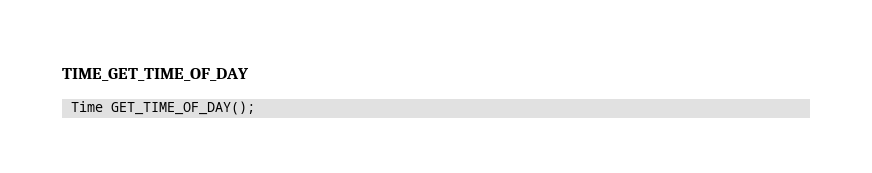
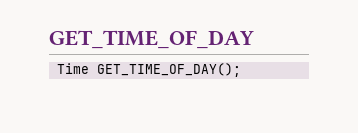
[62,68,249,81] TIME_GET_TIME_OF_DAY -> [49,30,254,49] GET_TIME_OF_DAY

